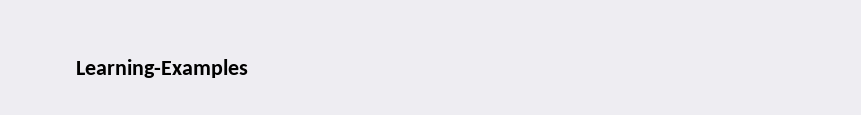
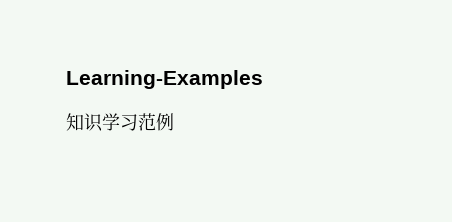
(248, 68) none -> [66,113,174,132] // 知识学习范例

